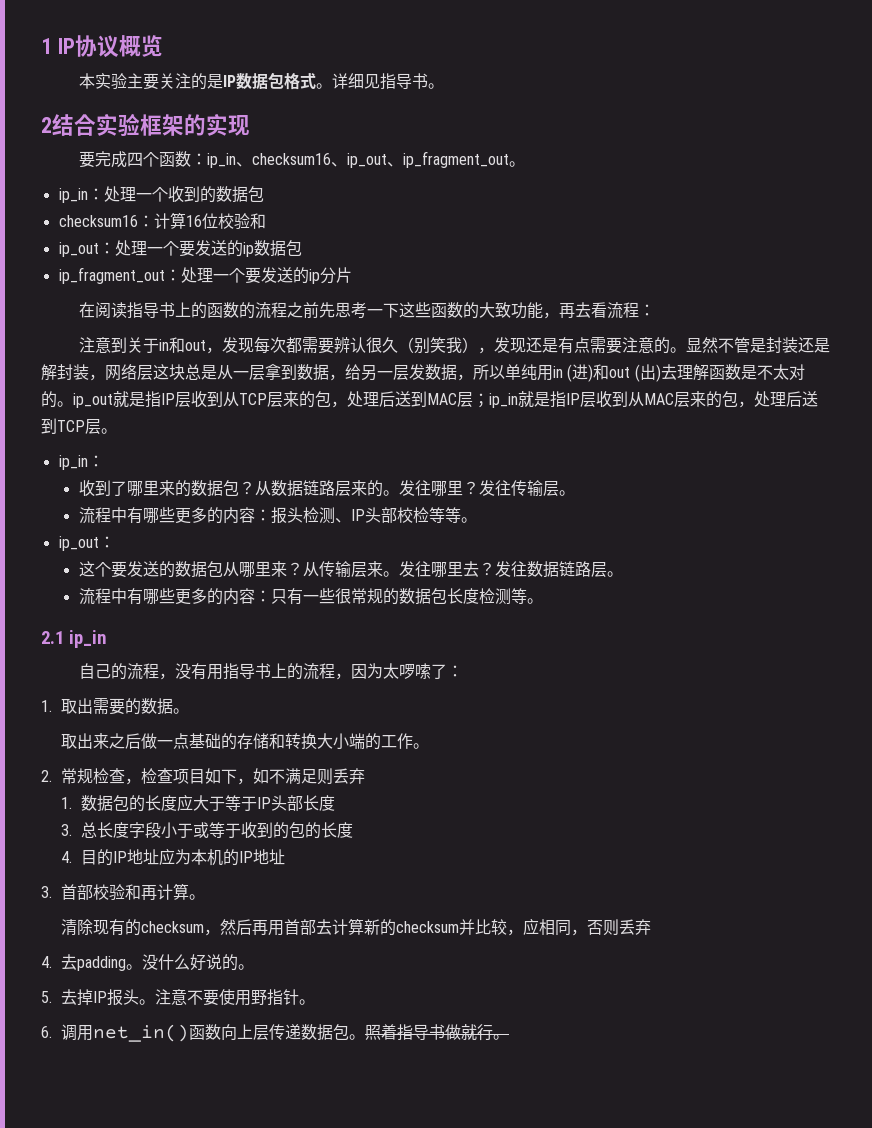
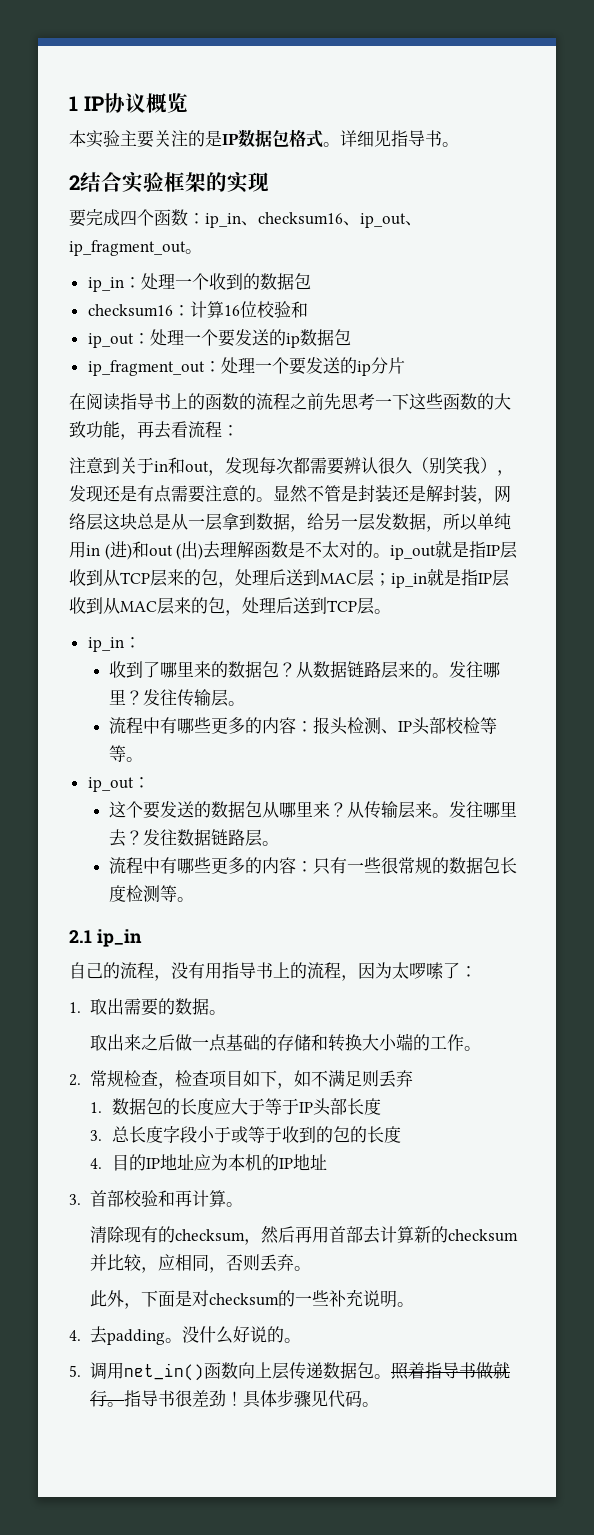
(652, 927) none -> [294,1266,312,1271] [90,1289,415,1309] 。 // 此外，下面是对checksum的一些补充说明。
[61,989,316,1006] [41,1026,52,1038] 去掉IP报头。注意不要使用野指针。 // 6. -> (81, 1371) none
(510, 1037) none -> [124,1389,380,1408] 指导书很差劲！具体步骤见代码。

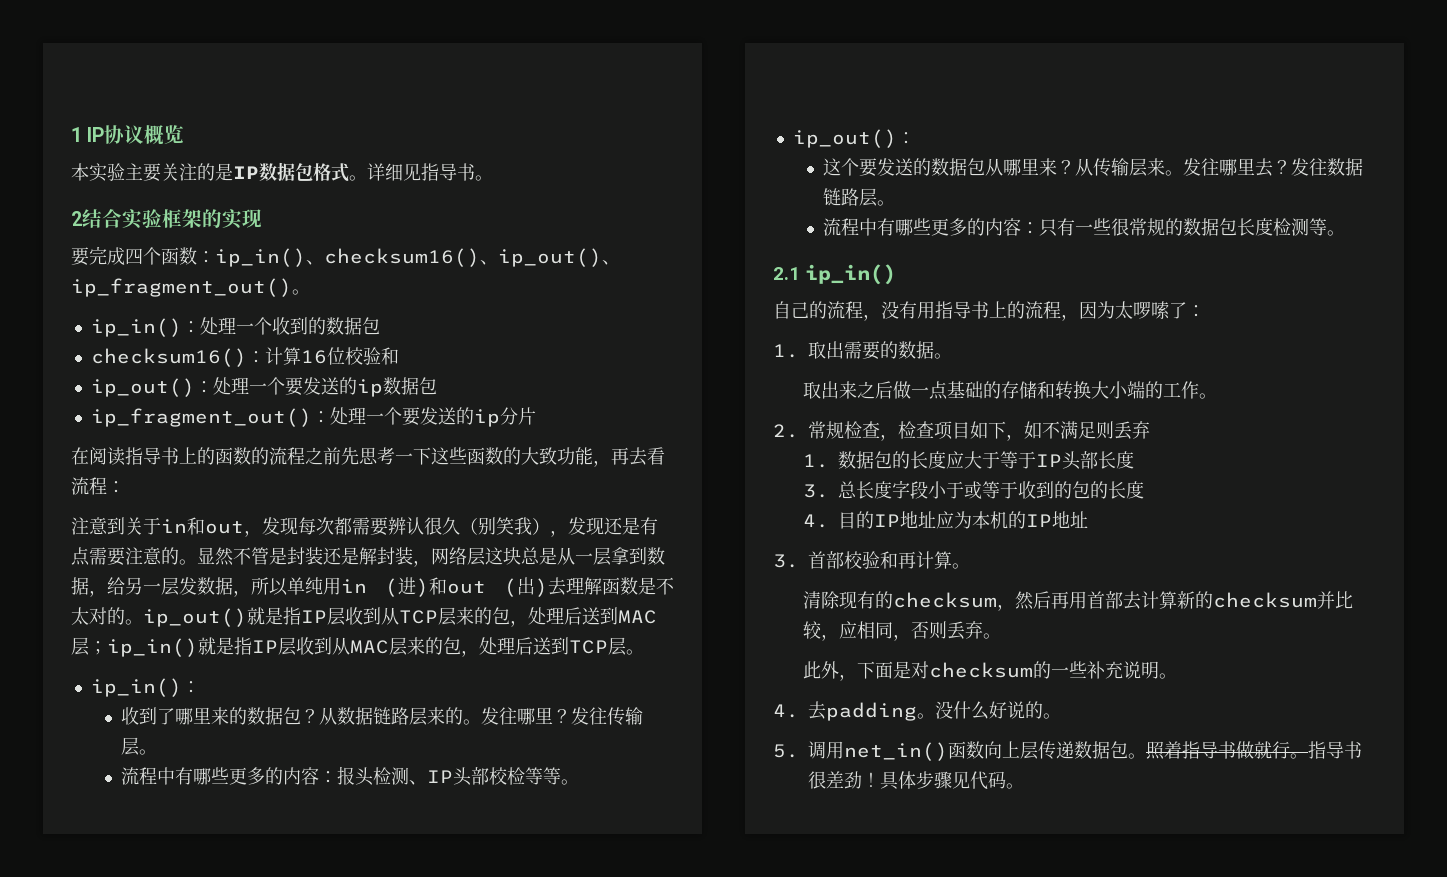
[205,212,422,228] [69,240,202,256] [87,277,124,292] ip_in、checksum16、ip_out、ip_fragment_out。 // ip_in -> [215,248,620,267] [71,278,310,297] [90,318,182,337] ip_in()、checksum16()、ip_out()、ip_fragment_out()。 // ip_in()
[87,304,173,317] checksum16 -> [90,348,247,367] checksum16()
[87,333,134,348] ip_out -> [90,378,195,397] ip_out()
[87,360,205,376] ip_fragment_out -> [90,408,312,427] ip_fragment_out()
[390,545,437,560] ip_out -> [143,608,247,627] ip_out()
[391,573,427,588] ip_in -> [107,638,198,657] ip_in()
[87,637,124,652] ip_in -> [90,678,182,697] ip_in()
[87,777,134,792] ip_out -> [792,129,897,148] ip_out()
[96,929,142,947] ip_in -> [805,264,896,285] ip_in()

